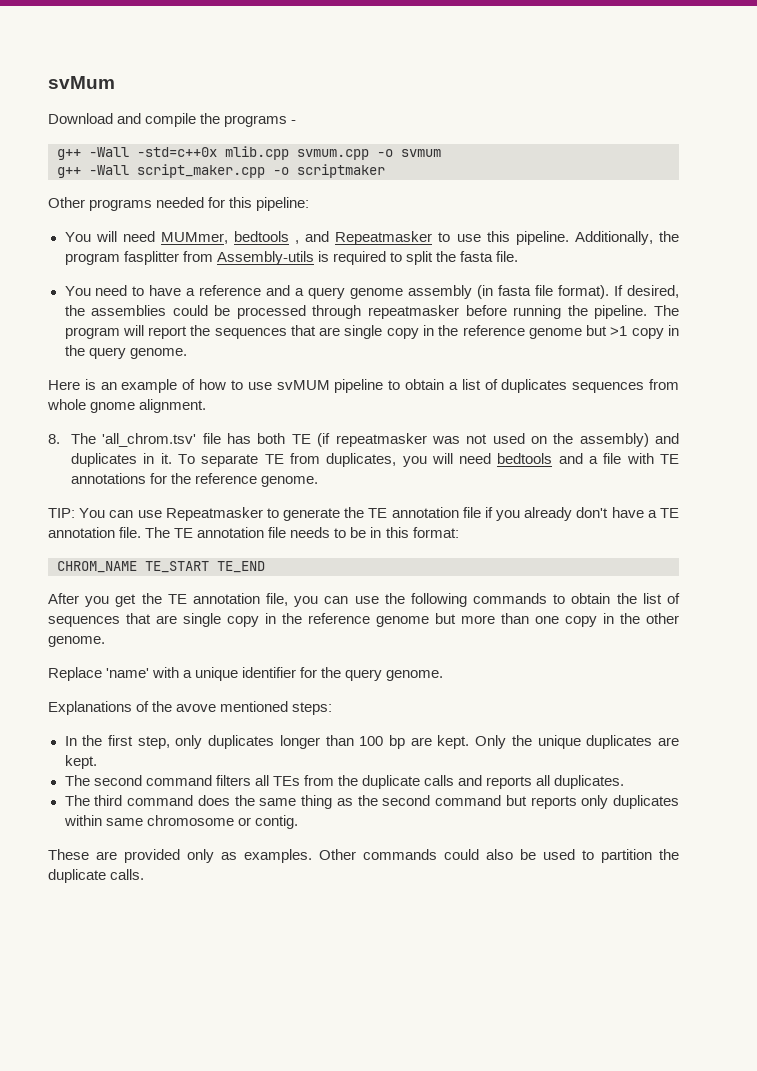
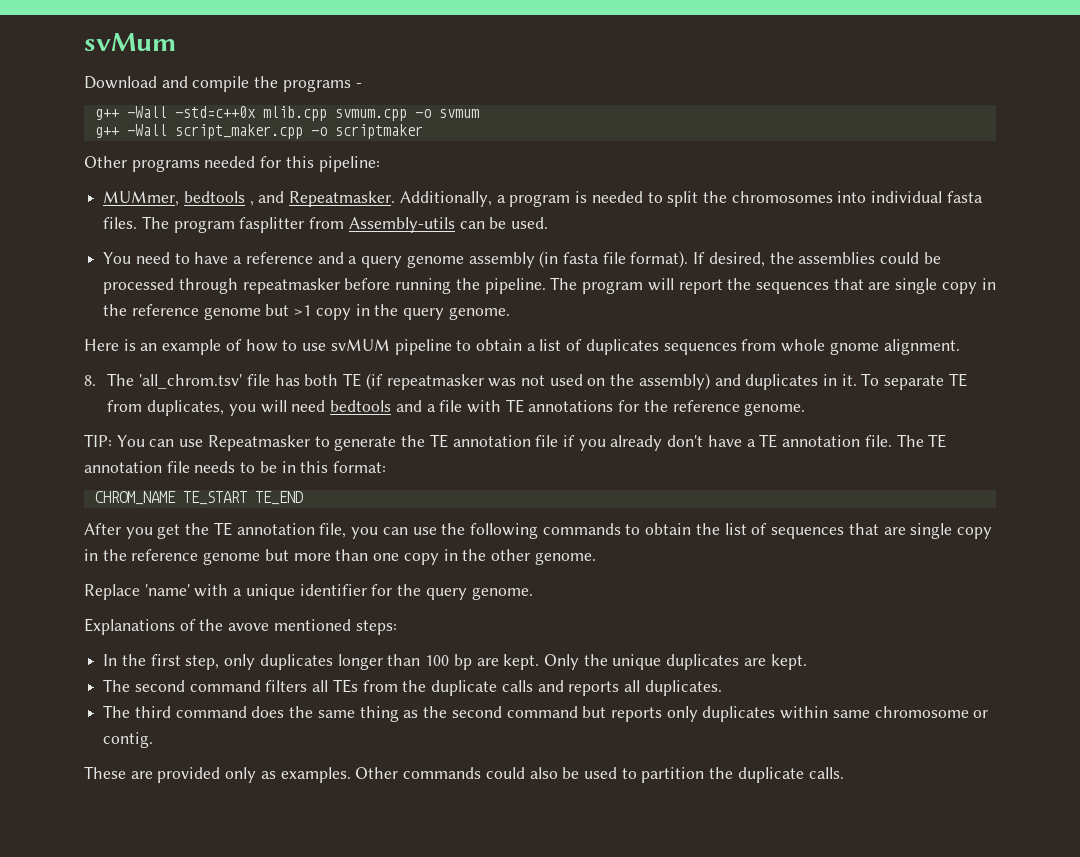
[64,231,155,242] You will need -> (380, 164) none
[335,231,680,245] [64,251,519,265] Repeatmasker to use this pipeline. Additionally, the program fasplitter from Assembly-utils is required to split the fasta file. -> [289,191,983,207] [103,216,549,233] Repeatmasker. Additionally, a program is needed to split the chromosomes into individual fasta files. The program fasplitter from Assembly-utils can be used.

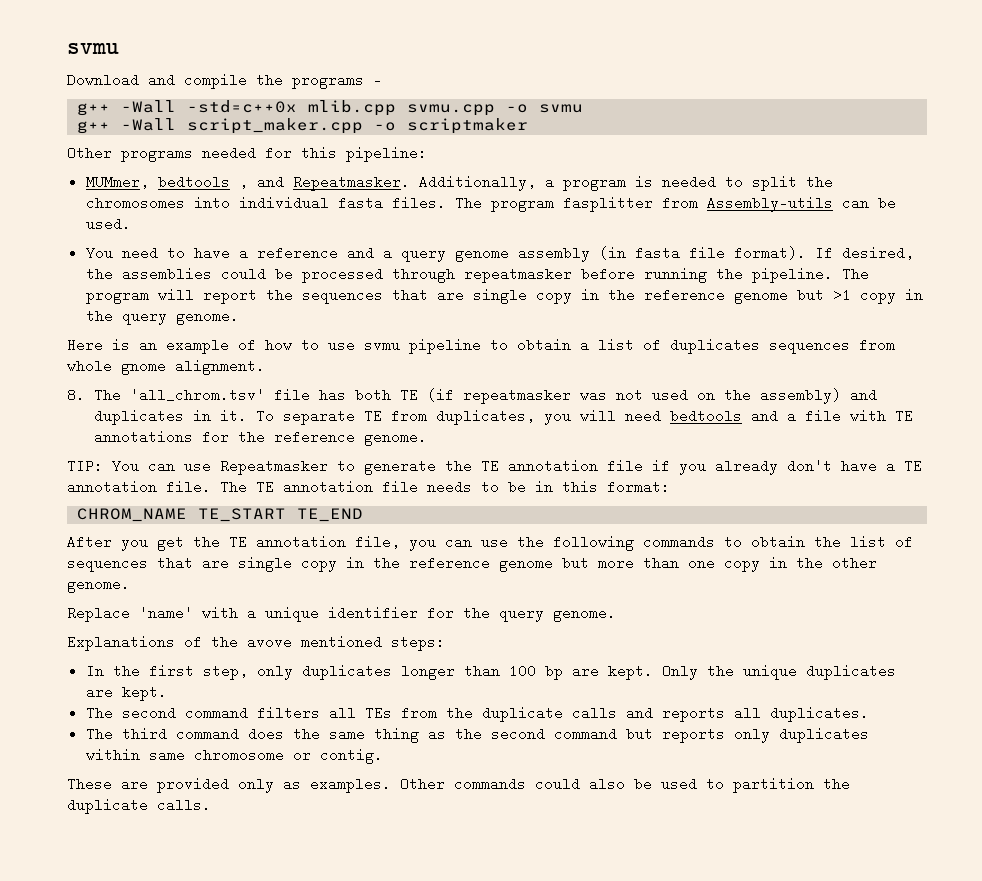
[84,33,177,51] svMum -> [67,43,119,54] svmu
[334,109,479,121] svmum.cpp -o svmum -> [407,104,584,116] svmu.cpp -o svmu
[330,339,390,351] svMUM -> [364,343,400,350] svmu

